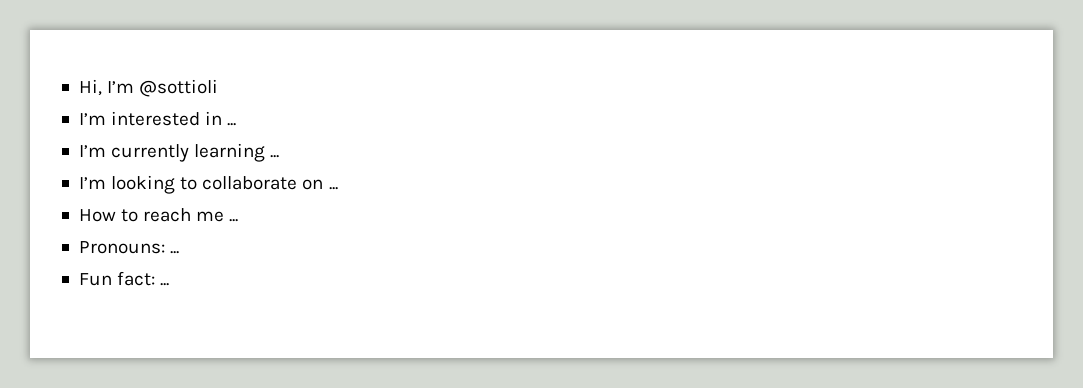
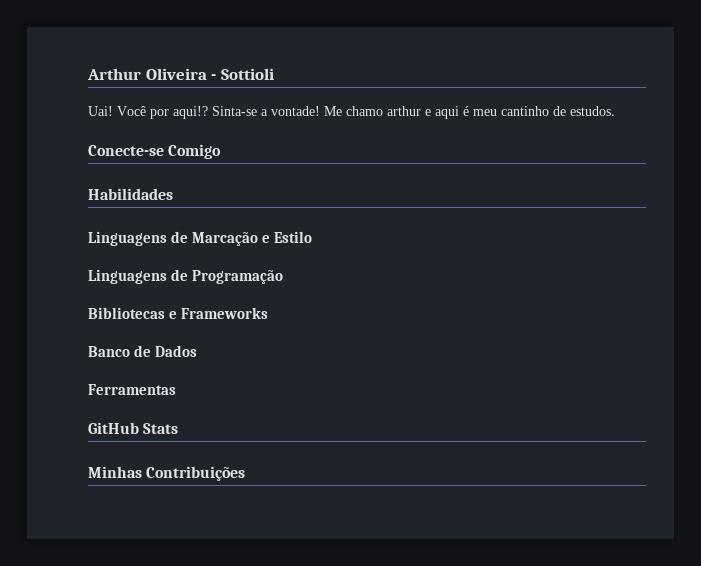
[78,79,219,97] [78,111,237,126] [78,143,280,162] [78,175,338,194] [78,208,239,222] [78,241,180,254] [78,271,170,286] Hi, I’m @sottioli // I’m interested in ... // I’m currently learning ... // I’m looking to collaborate on ... // How to reach me ... // Pronouns: ... // Fun fact: ... -> [87,68,274,80] [88,106,615,119] [88,144,222,159] [88,188,173,200] [88,231,312,246] [88,269,283,284] [88,307,268,319] [88,345,197,357] [88,384,176,395] [88,422,179,434] [88,466,246,481] Arthur Oliveira - Sottioli // Uai! Você por aqui!? Sinta-se a vontade! Me chamo arthur e aqui é meu cantinho de estudos. // Conecte-se Comigo // Habilidades // Linguagens de Marcação e Estilo // Linguagens de Programação // Bibliotecas e Frameworks // Banco de Dados // Ferramentas // GitHub Stats // Minhas Contribuições

